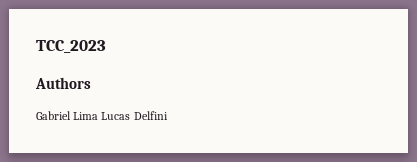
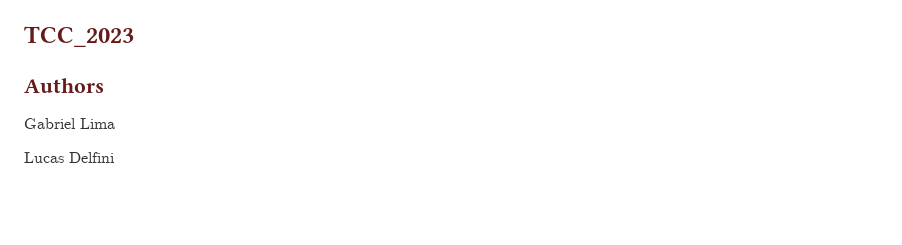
(99, 116) none -> (115, 123) //

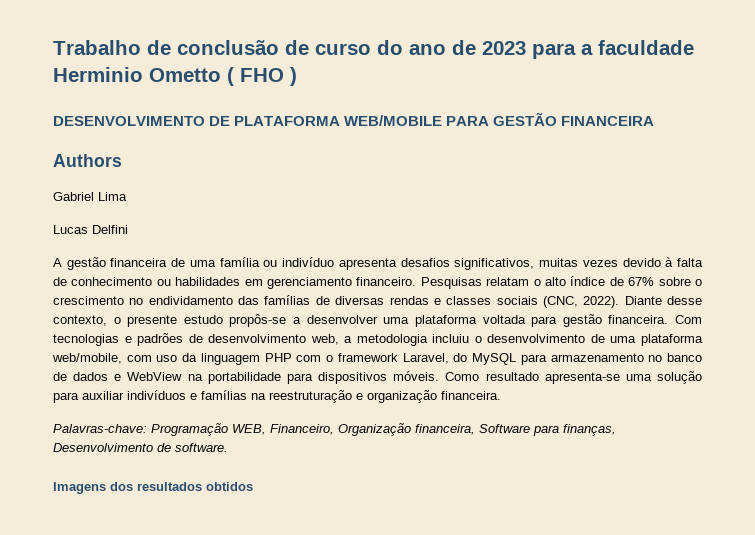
[24,26,134,47] TCC_2023 -> [53,40,694,59] [53,67,297,86] [53,112,655,126] Trabalho de conclusão de curso do ano de 2023 para a faculdade Herminio Ometto ( FHO ) // DESENVOLVIMENTO DE PLATAFORMA WEB/MOBILE PARA GESTÃO FINANCEIRA
(114, 157) none -> [53,257,703,270] [53,276,702,289] [53,295,702,308] [53,314,703,327] [53,333,704,346] [52,353,703,365] [53,371,702,384] [53,390,501,403] [53,423,616,436] [53,443,228,452] [53,482,253,494] // A gestão financeira de uma família ou indivíduo apresenta desafios significativos, muitas vezes devido à falta de conhecimento ou habilidades em gerenciamento financeiro. Pesquisas relatam o alto índice de 67% sobre o crescimento no endividamento das famílias de diversas rendas e classes sociais (CNC, 2022). Diante desse contexto, o presente estudo propôs-se a desenvolver uma plataforma voltada para gestão financeira. Com tecnologias e padrões de desenvolvimento web, a metodologia incluiu o desenvolvimento de uma plataforma web/mobile, com uso da linguagem PHP com o framework Laravel, do MySQL para armazenamento no banco de dados e WebView na portabilidade para dispositivos móveis. Como resultado apresenta-se uma solução para auxiliar indivíduos e famílias na reestruturação e organização financeira. // Palavras-chave: Programação WEB, Financeiro, Organização financeira, Software para finanças, Desenvolvimento de software. // Imagens dos resultados obtidos

